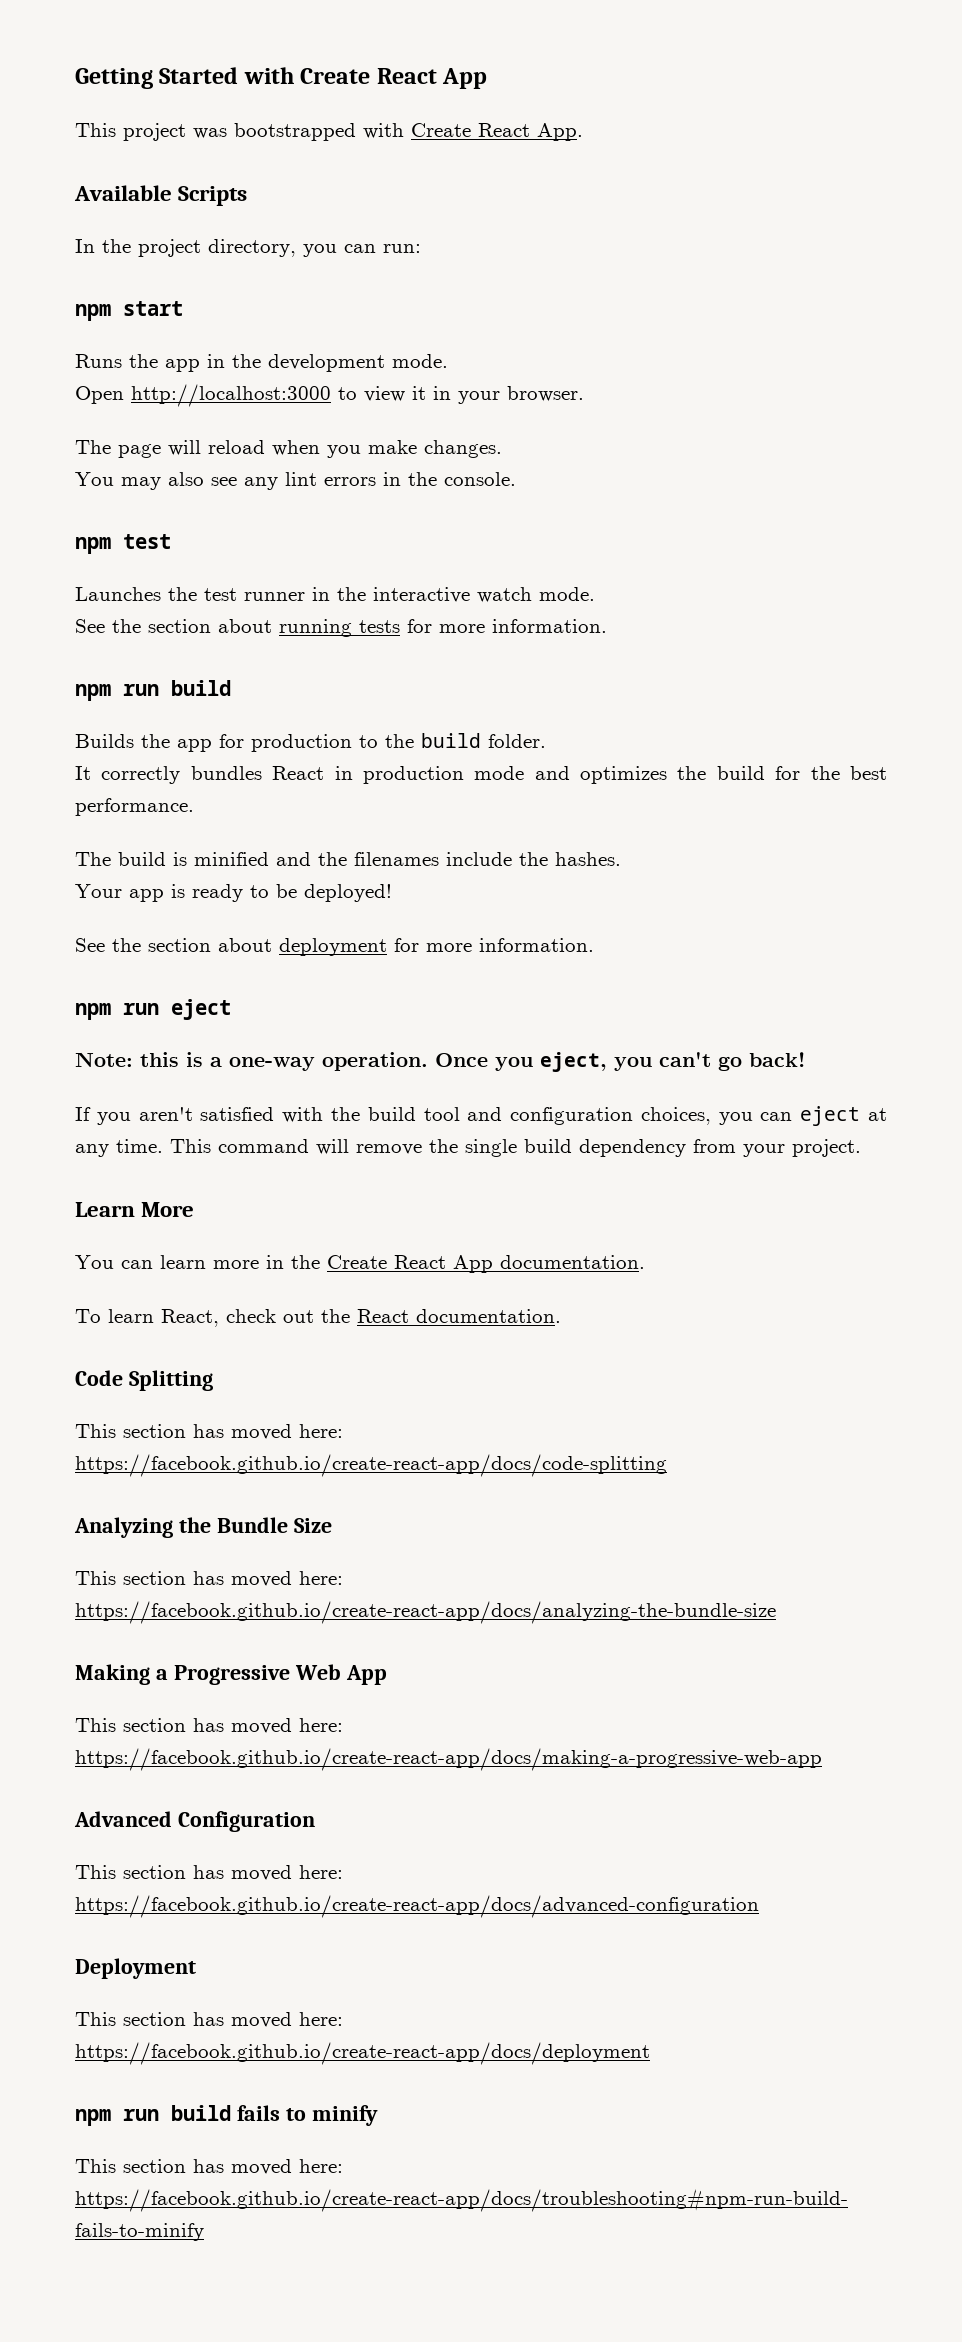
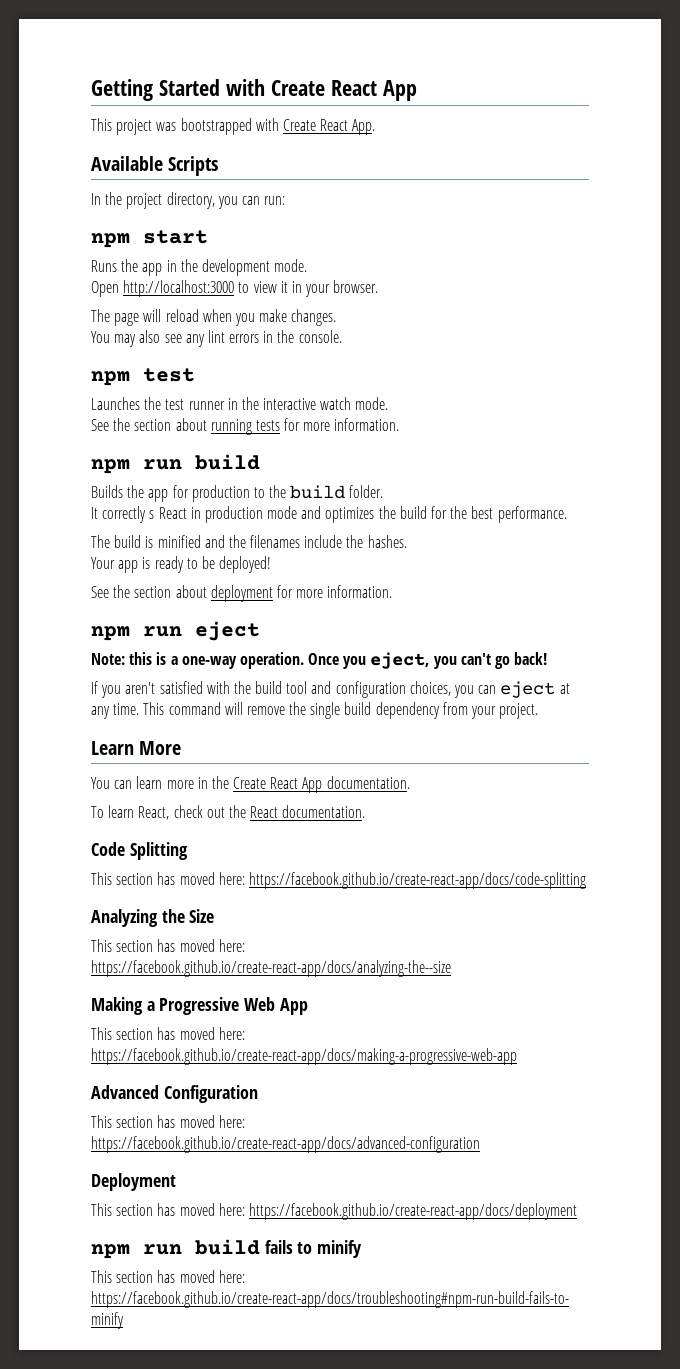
[190,766,262,780] bundles -> [149,510,155,519] s
[216,1517,288,1533] Bundle -> (185, 916) none
[75,1601,776,1624] https://facebook.github.io/create-react-app/docs/analyzing-the-bundle-size -> [91,960,451,977] https://facebook.github.io/create-react-app/docs/analyzing-the--size

